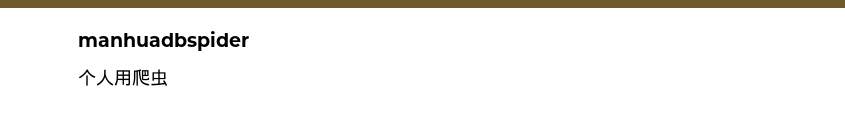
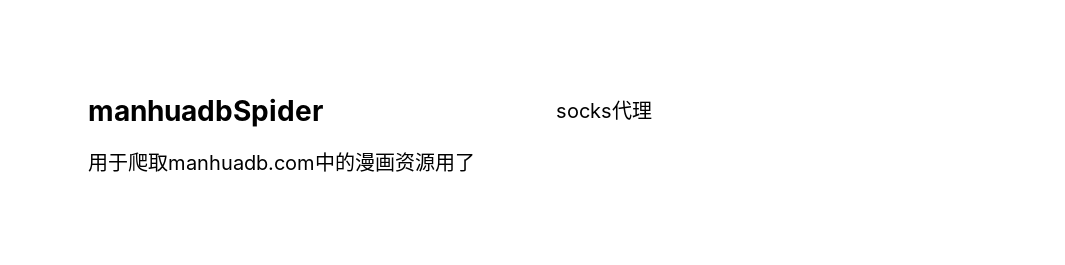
[78,31,249,51] [78,69,168,86] manhuadbspider // 个人用爬虫 -> [88,98,323,127] [88,152,475,172] [556,100,652,120] manhuadbSpider // 用于爬取manhuadb.com中的漫画资源用了socks代理

